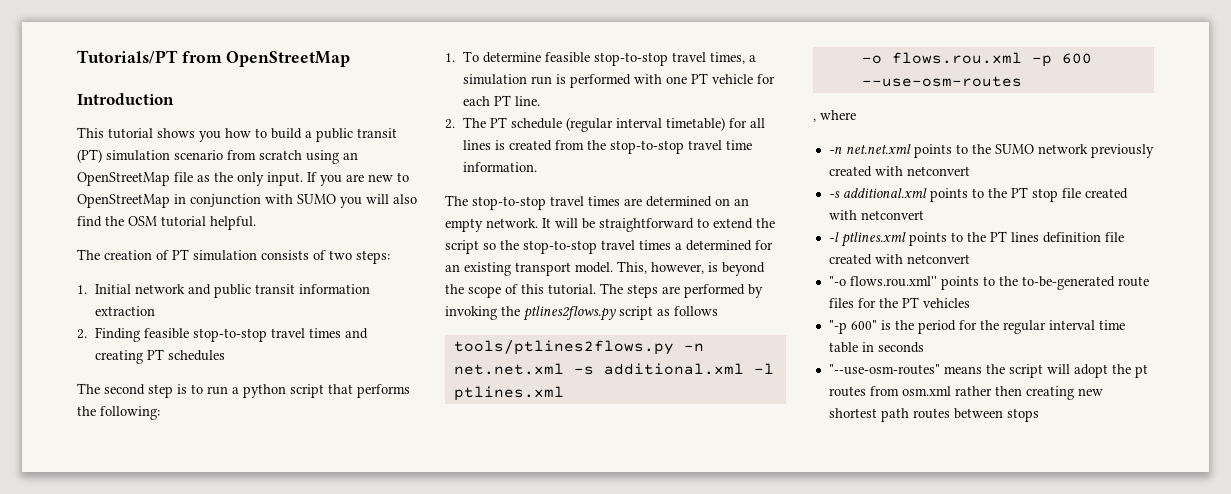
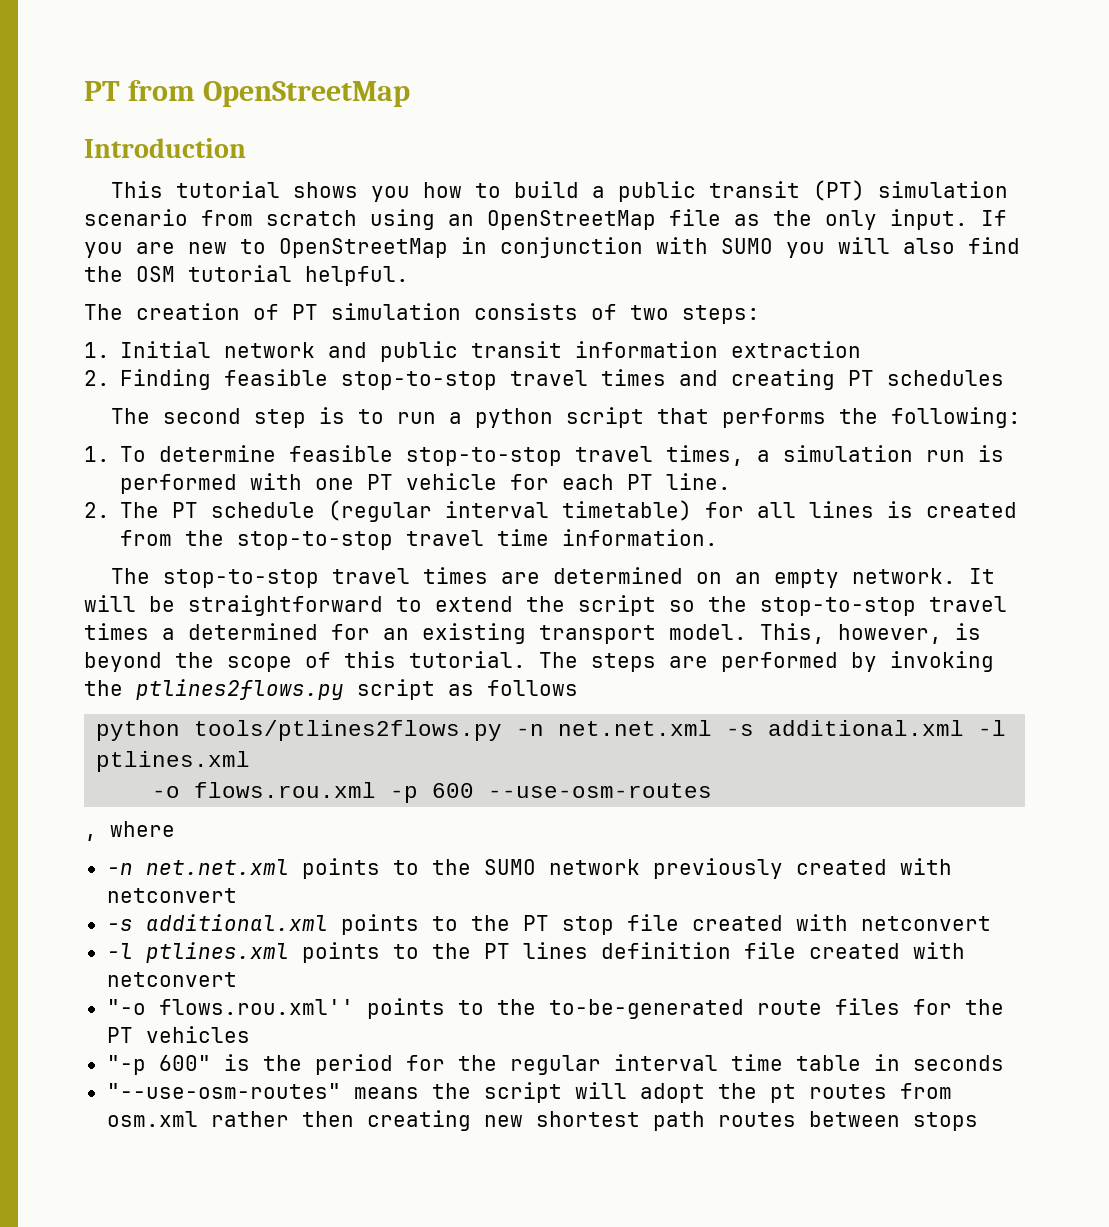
[77,50,178,64] Tutorials/PT -> [84,81,120,101] PT
(718, 311) none -> [96,720,181,741] python

